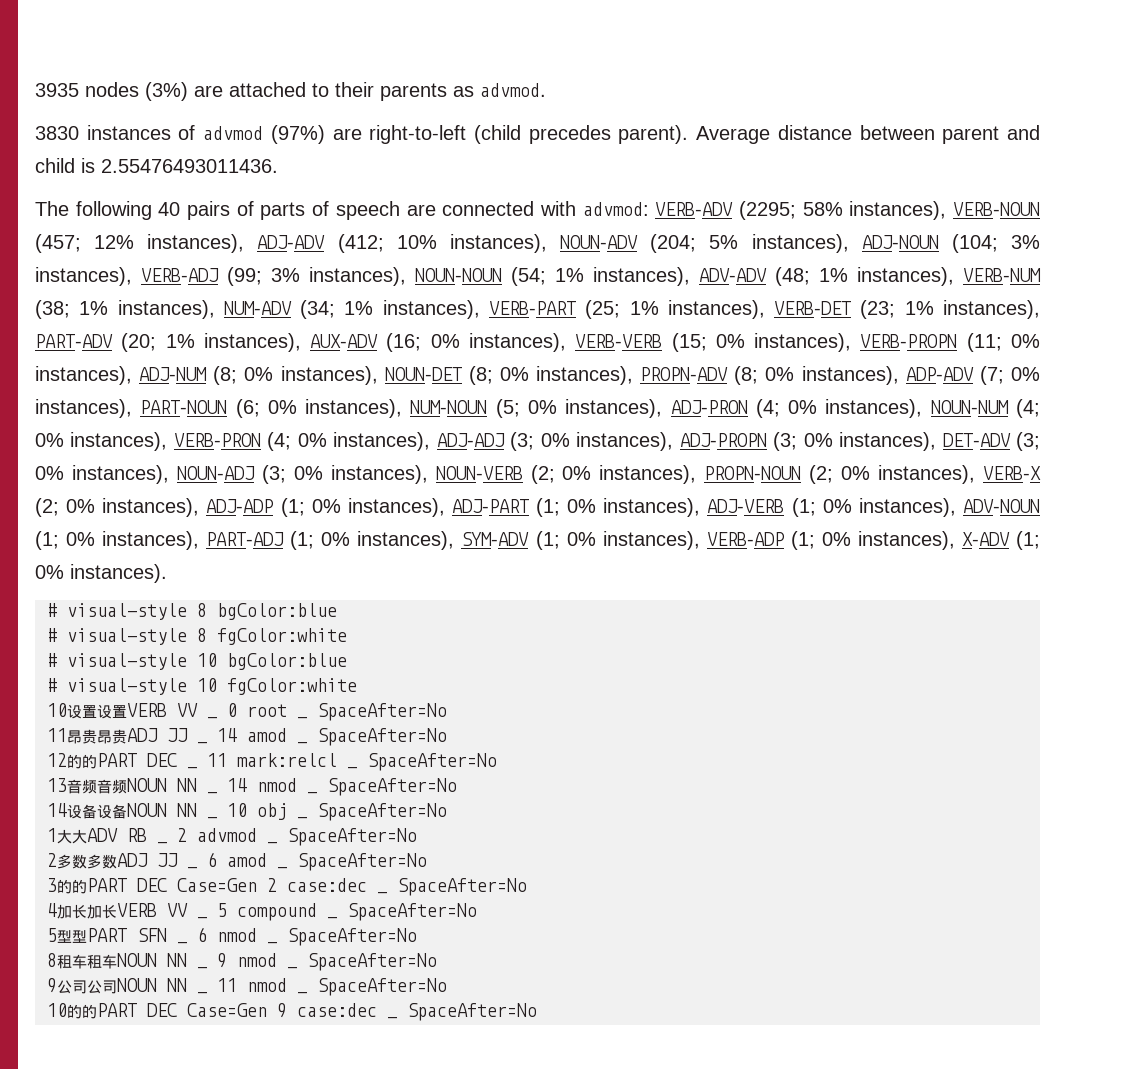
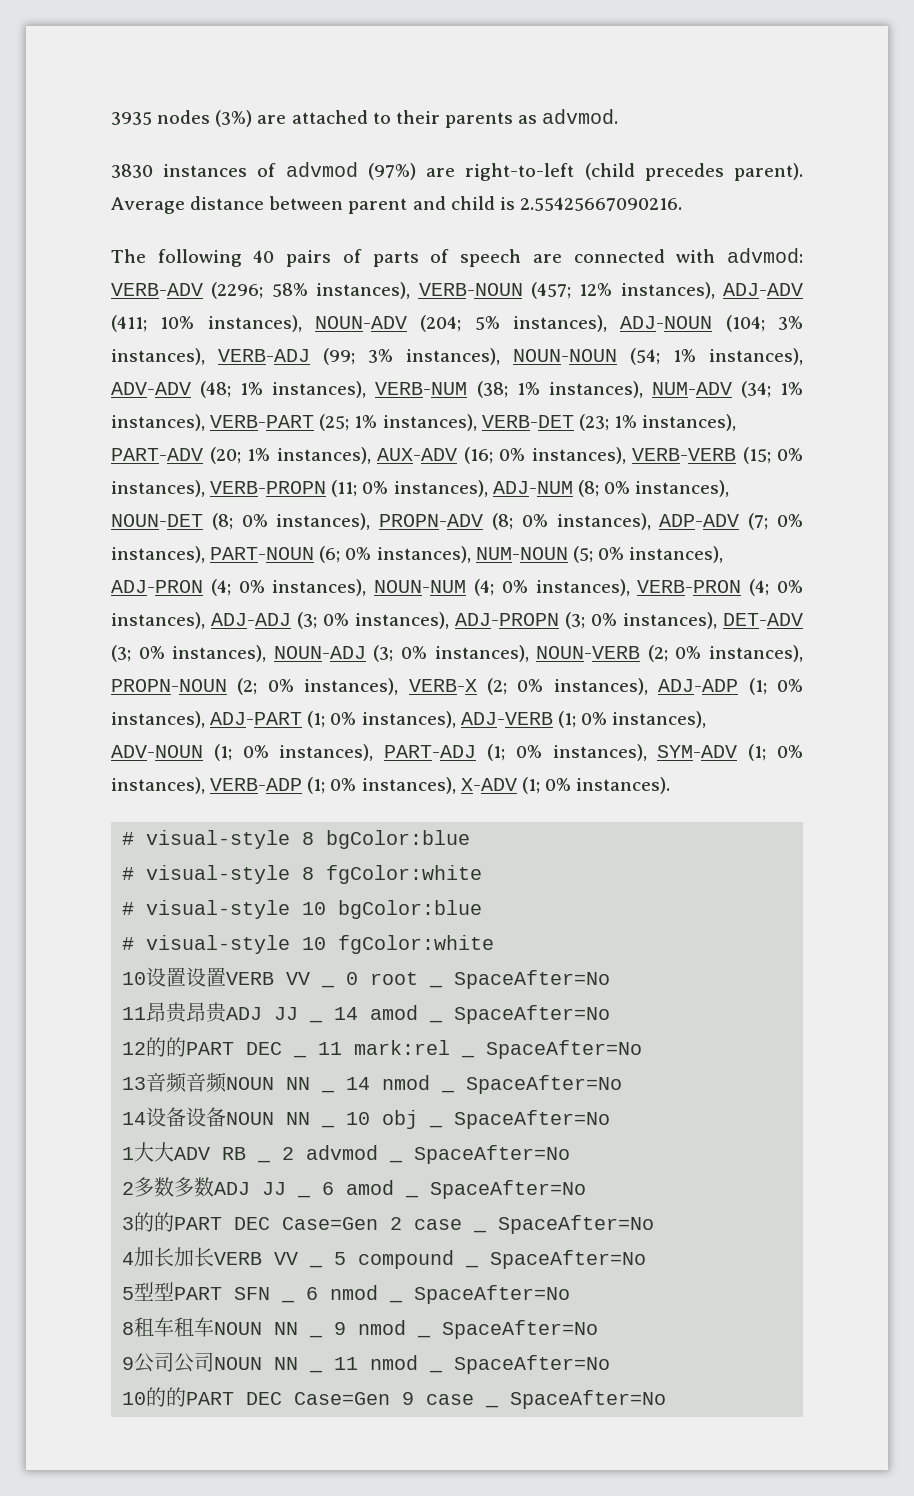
[101,159,278,173] 2.55476493011436. -> [519,197,682,211] 2.55425667090216.
[738,201,796,220] (2295; -> [211,282,264,299] (2296;
[337,234,384,253] (412; -> [111,315,147,332] (411;
[237,753,337,767] mark:relcl -> [354,1040,451,1055] mark:rel
[287,878,367,892] case:dec -> [414,1219,463,1230] case
[297,1003,377,1017] case:dec -> [426,1394,475,1405] case

